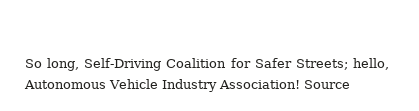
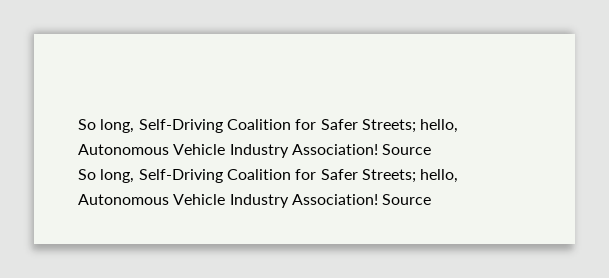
(350, 84) none -> [78,169,459,183] [78,194,432,208] // So long, Self-Driving Coalition for Safer Streets; hello, Autonomous Vehicle Industry Association! Source

